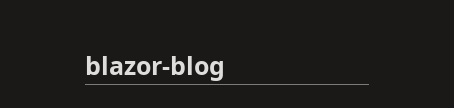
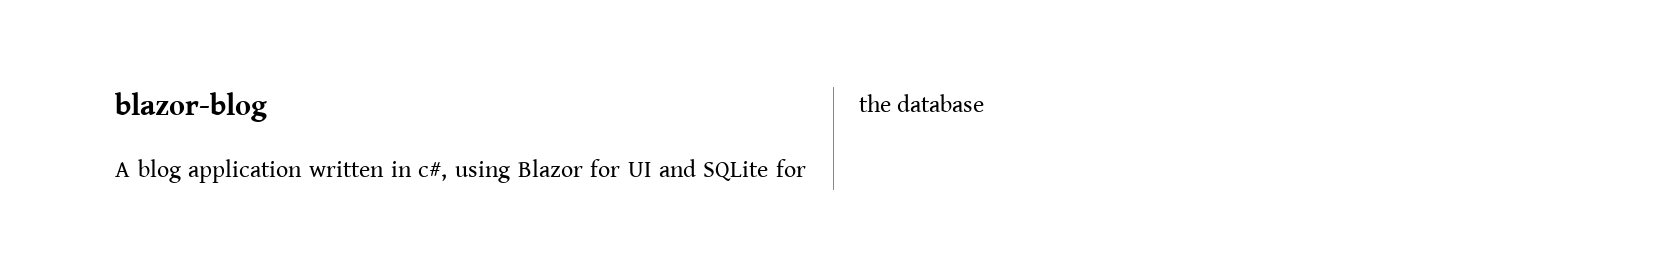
(225, 68) none -> [115,159,806,183] [859,94,985,112] // A blog application written in c#, using Blazor for UI and SQLite for the database

